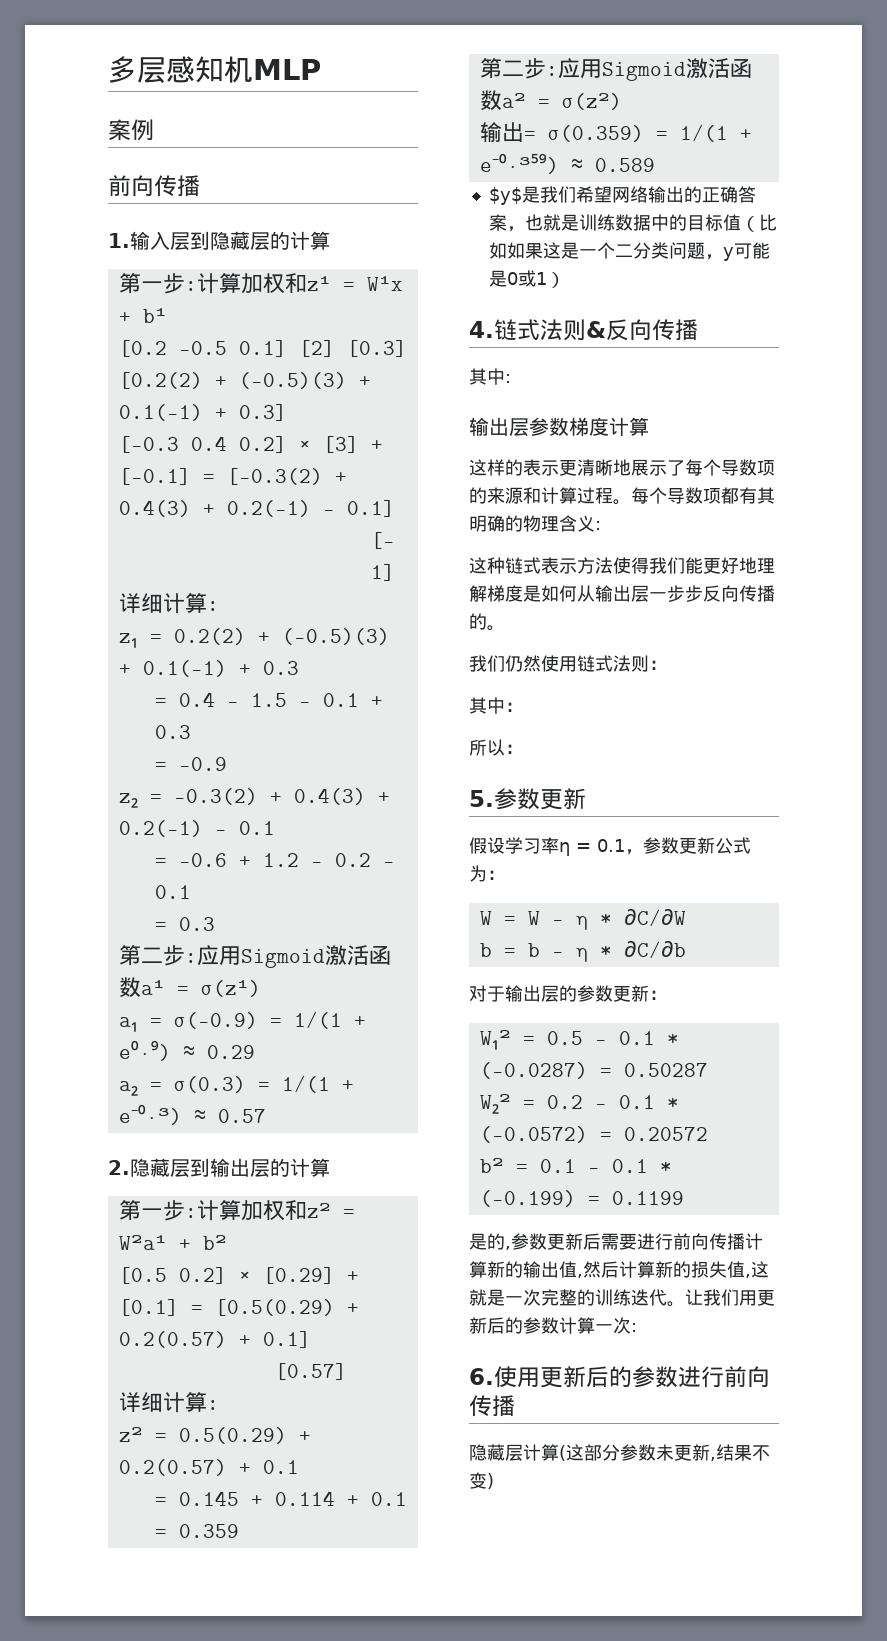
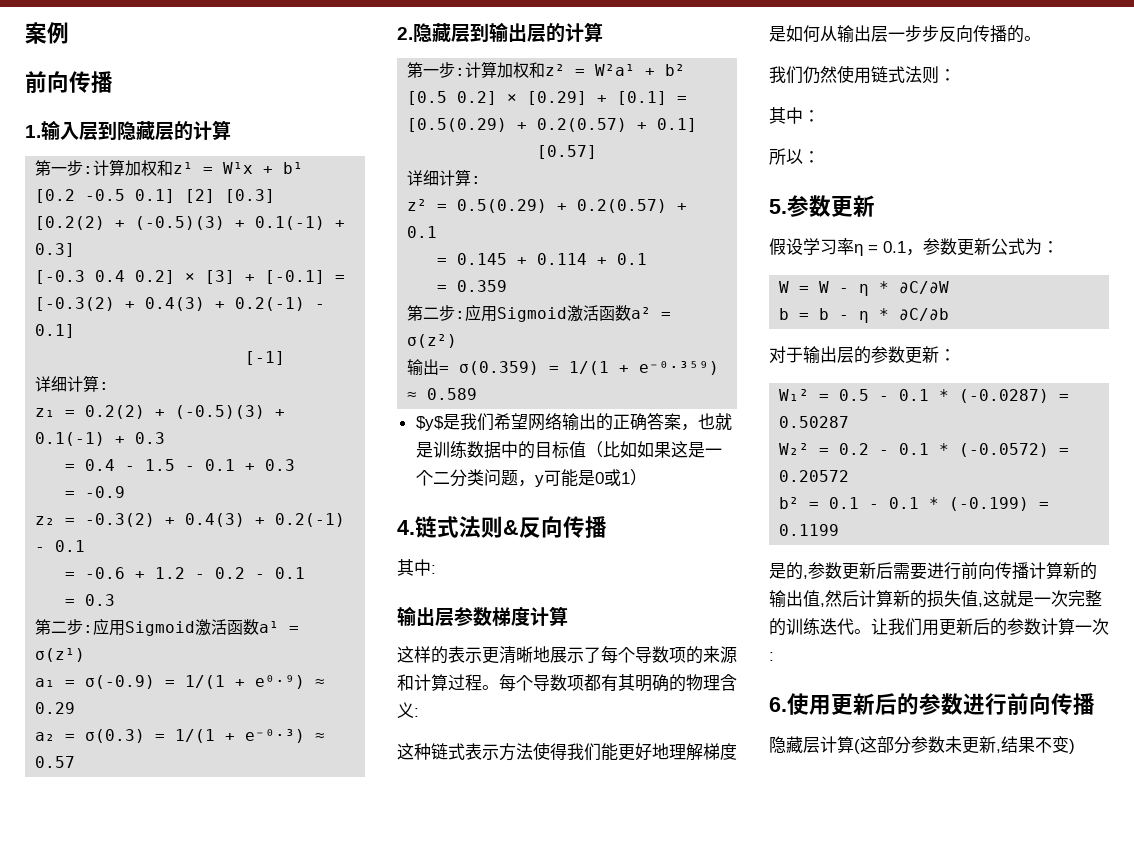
[108,56,321,83] 多层感知机MLP // -> (25, 33) none

